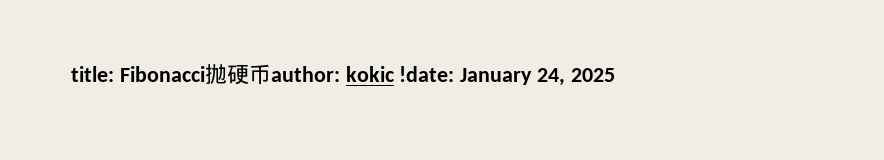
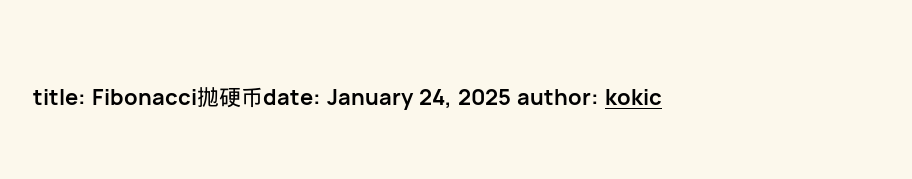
[270,66,455,82] author: kokic !date: -> [262,89,321,105] date:
(615, 75) none -> [516,89,662,105] author: kokic

